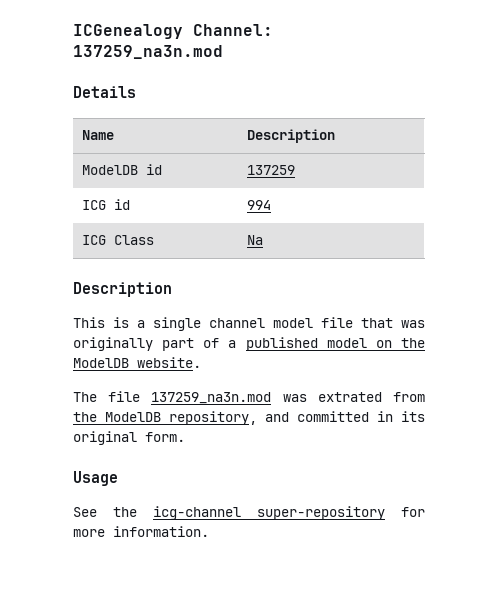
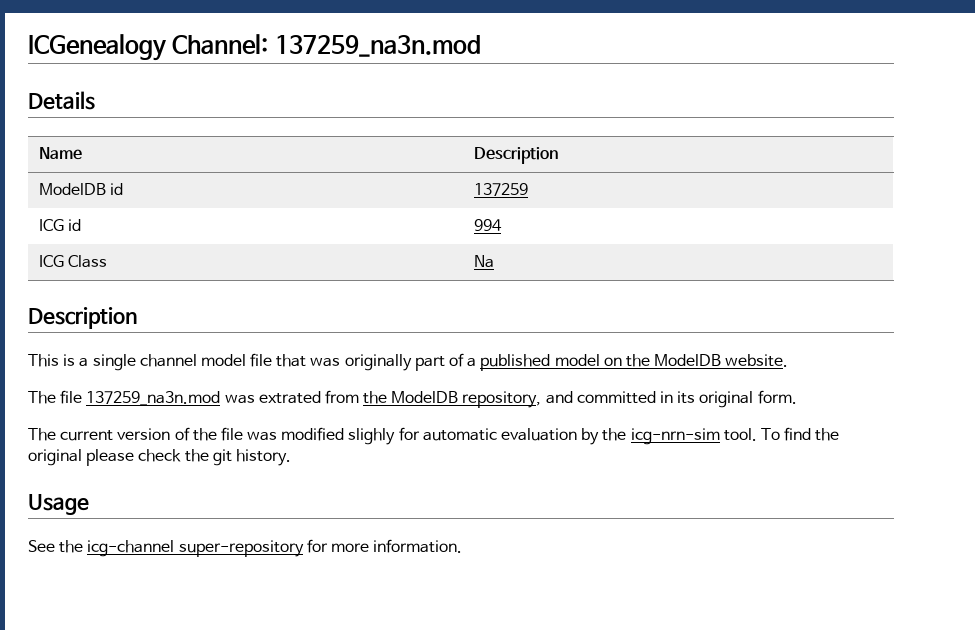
(185, 437) none -> [28,427,840,445] [28,449,291,466] // The current version of the file was modified slighly for automatic evaluation by the icg-nrn-sim tool. To find the original please check the git history.

